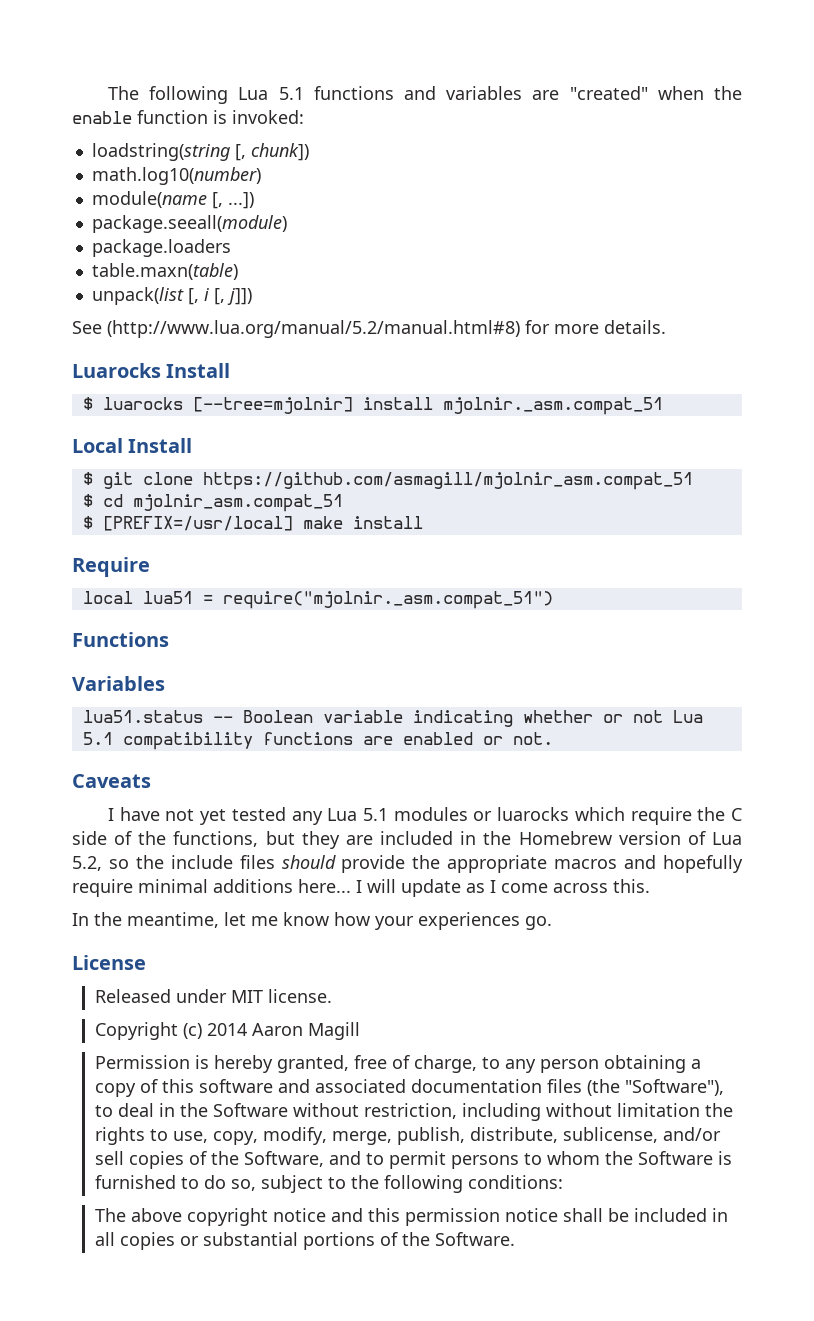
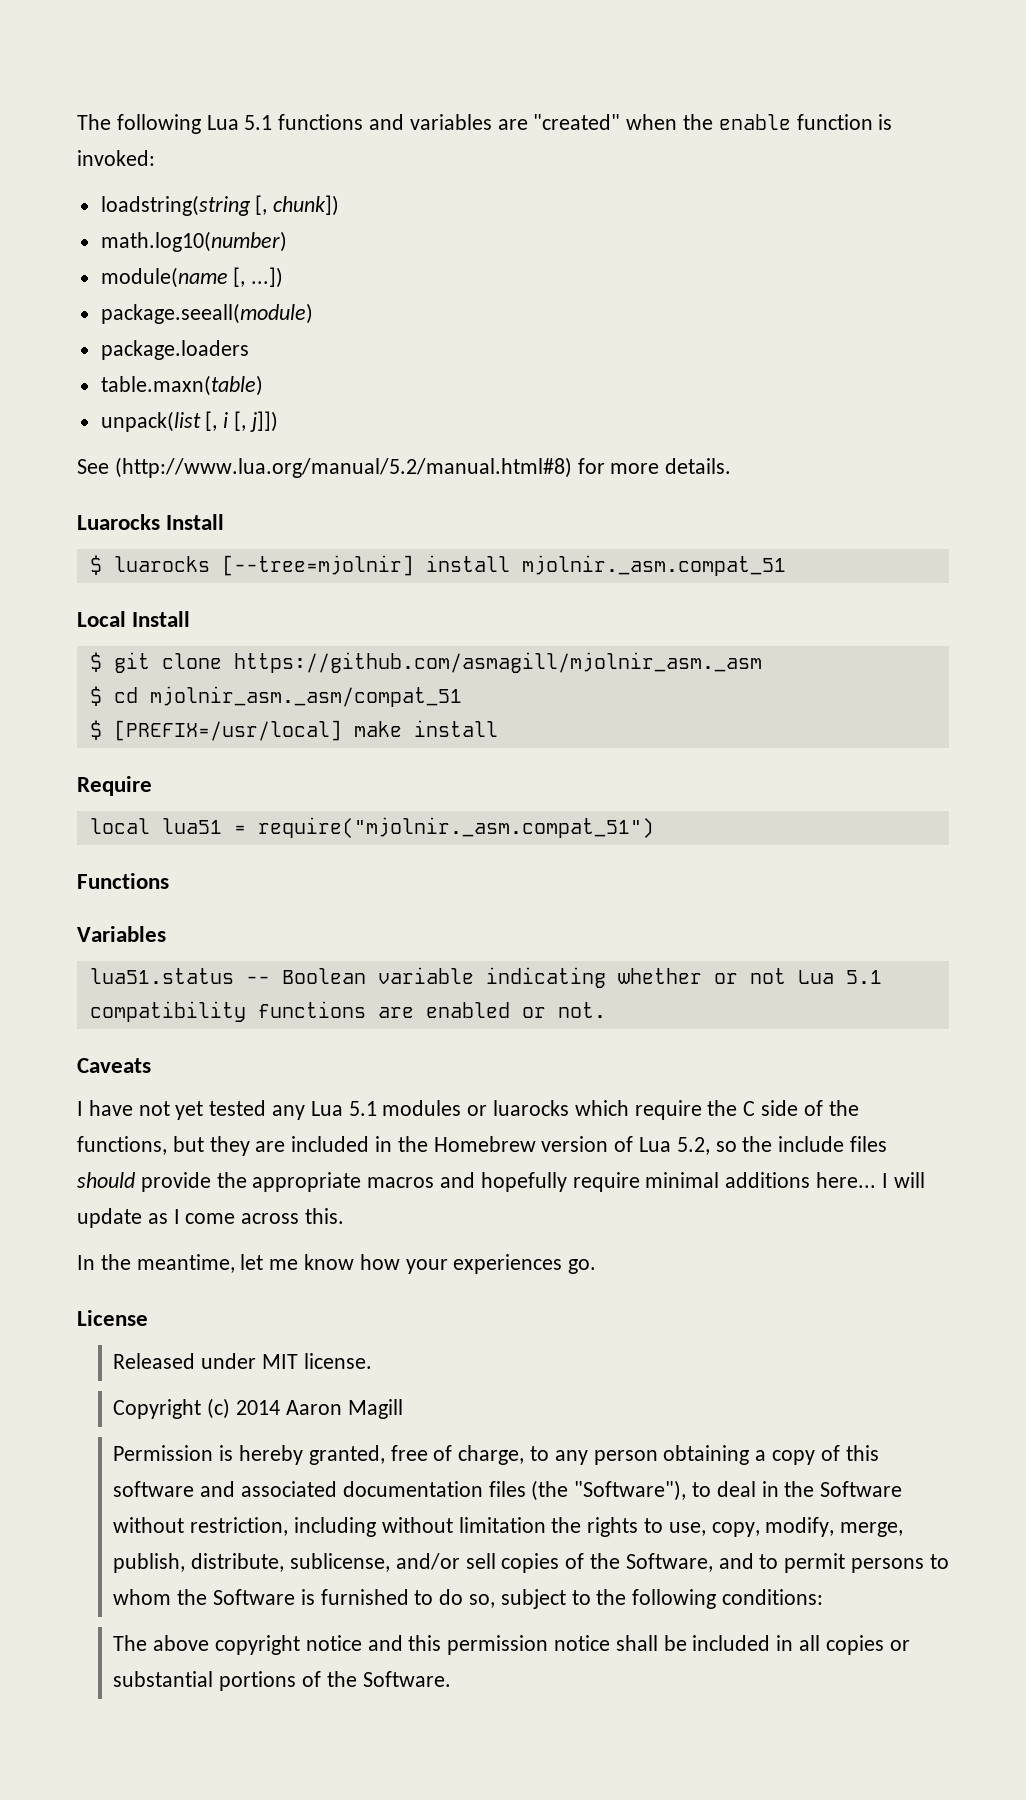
[202,472,693,490] https://github.com/asmagill/mjolnir_asm.compat_51 -> [233,652,762,673] https://github.com/asmagill/mjolnir_asm._asm
[132,494,343,512] mjolnir_asm.compat_51 -> [149,686,462,707] mjolnir_asm._asm/compat_51

